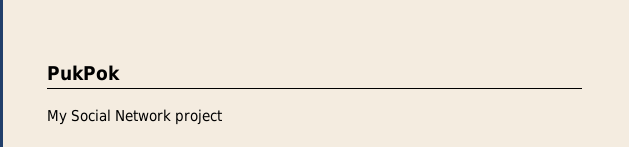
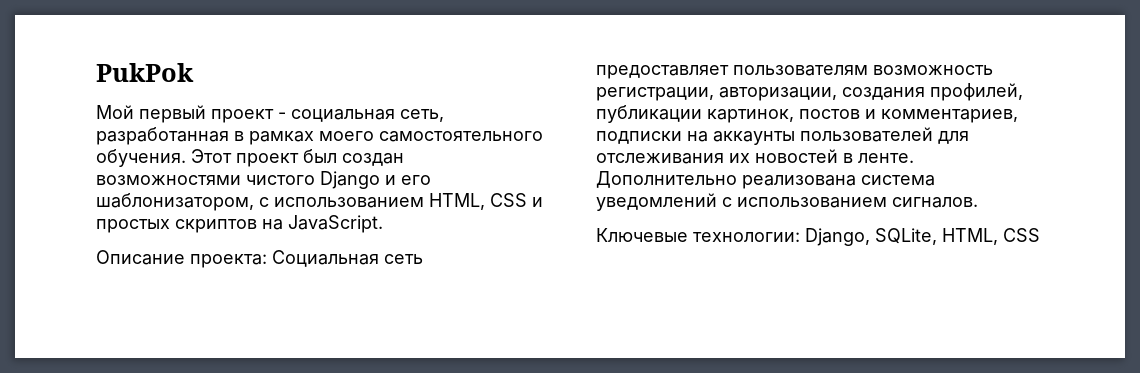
[47,109,223,125] My Social Network project -> [96,105,444,123] [96,127,543,145] [96,149,404,167] [96,171,431,189] [96,193,543,211] [96,215,383,233] [96,250,423,268] [596,65,993,79] [596,83,1023,101] [596,105,1018,123] [596,127,969,145] [596,149,914,164] [596,171,935,189] [596,193,978,211] [596,228,1040,246] Мой первый проект - социальная сеть, разработанная в рамках моего самостоятельного обучения. Этот проект был создан возможностями чистого Django и его шаблонизатором, с использованием HTML, CSS и простых скриптов на JavaScript. // Описание проекта: Социальная сеть предоставляет пользователям возможность регистрации, авторизации, создания профилей, публикации картинок, постов и комментариев, подписки на аккаунты пользователей для отслеживания их новостей в ленте. Дополнительно реализована система уведомлений с использованием сигналов. // Ключевые технологии: Django, SQLite, HTML, CSS

